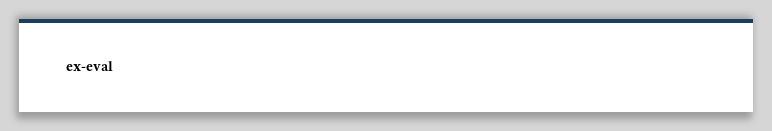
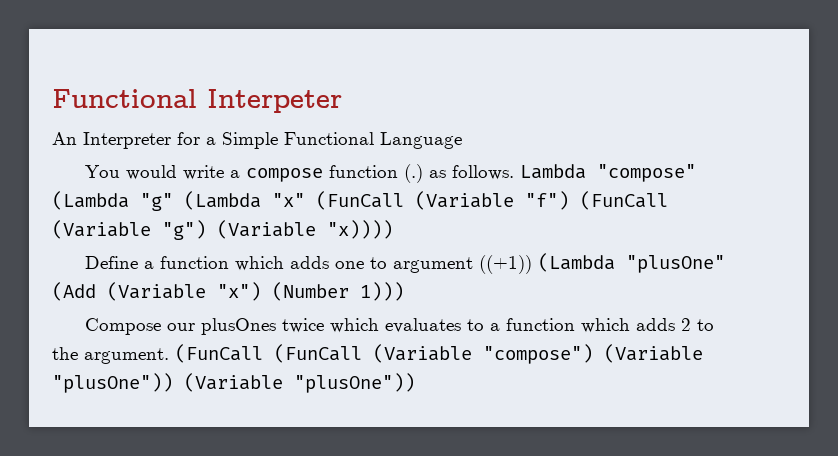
[66,61,113,71] ex-eval -> [52,89,342,113] [52,132,462,149] [84,164,696,183] [52,191,668,211] [52,220,393,240] [84,253,725,274] [52,282,404,301] [84,318,714,335] [52,344,703,364] [52,373,415,393] Functional Interpeter // An Interpreter for a Simple Functional Language // You would write a compose function (.) as follows. Lambda "compose" (Lambda "g" (Lambda "x" (FunCall (Variable "f") (FunCall (Variable "g") (Variable "x)))) // Define a function which adds one to argument ((+1)) (Lambda "plusOne" (Add (Variable "x") (Number 1))) // Compose our plusOnes twice which evaluates to a function which adds 2 to the argument. (FunCall (FunCall (Variable "compose") (Variable "plusOne")) (Variable "plusOne"))

